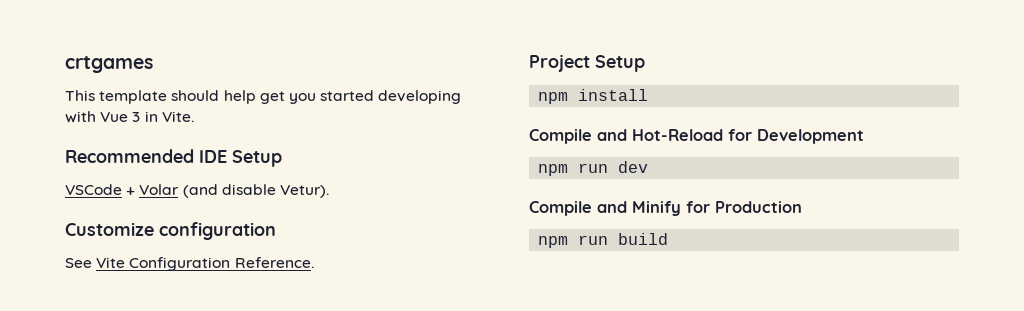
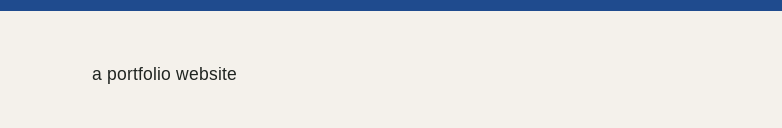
[65,56,153,73] [65,90,462,104] [65,111,194,123] [65,149,282,167] [65,184,329,198] [65,222,276,240] [65,257,314,271] [529,54,645,72] [538,89,649,104] [529,129,864,144] [538,161,649,176] [529,201,802,216] [538,233,669,248] crtgames // This template should help get you started developing with Vue 3 in Vite. // Recommended IDE Setup // VSCode + Volar (and disable Vetur). // Customize configuration // See Vite Configuration Reference. // Project Setup // npm install // Compile and Hot-Reload for Development // npm run dev // Compile and Minify for Production // npm run build -> [92,67,237,84] a portfolio website

